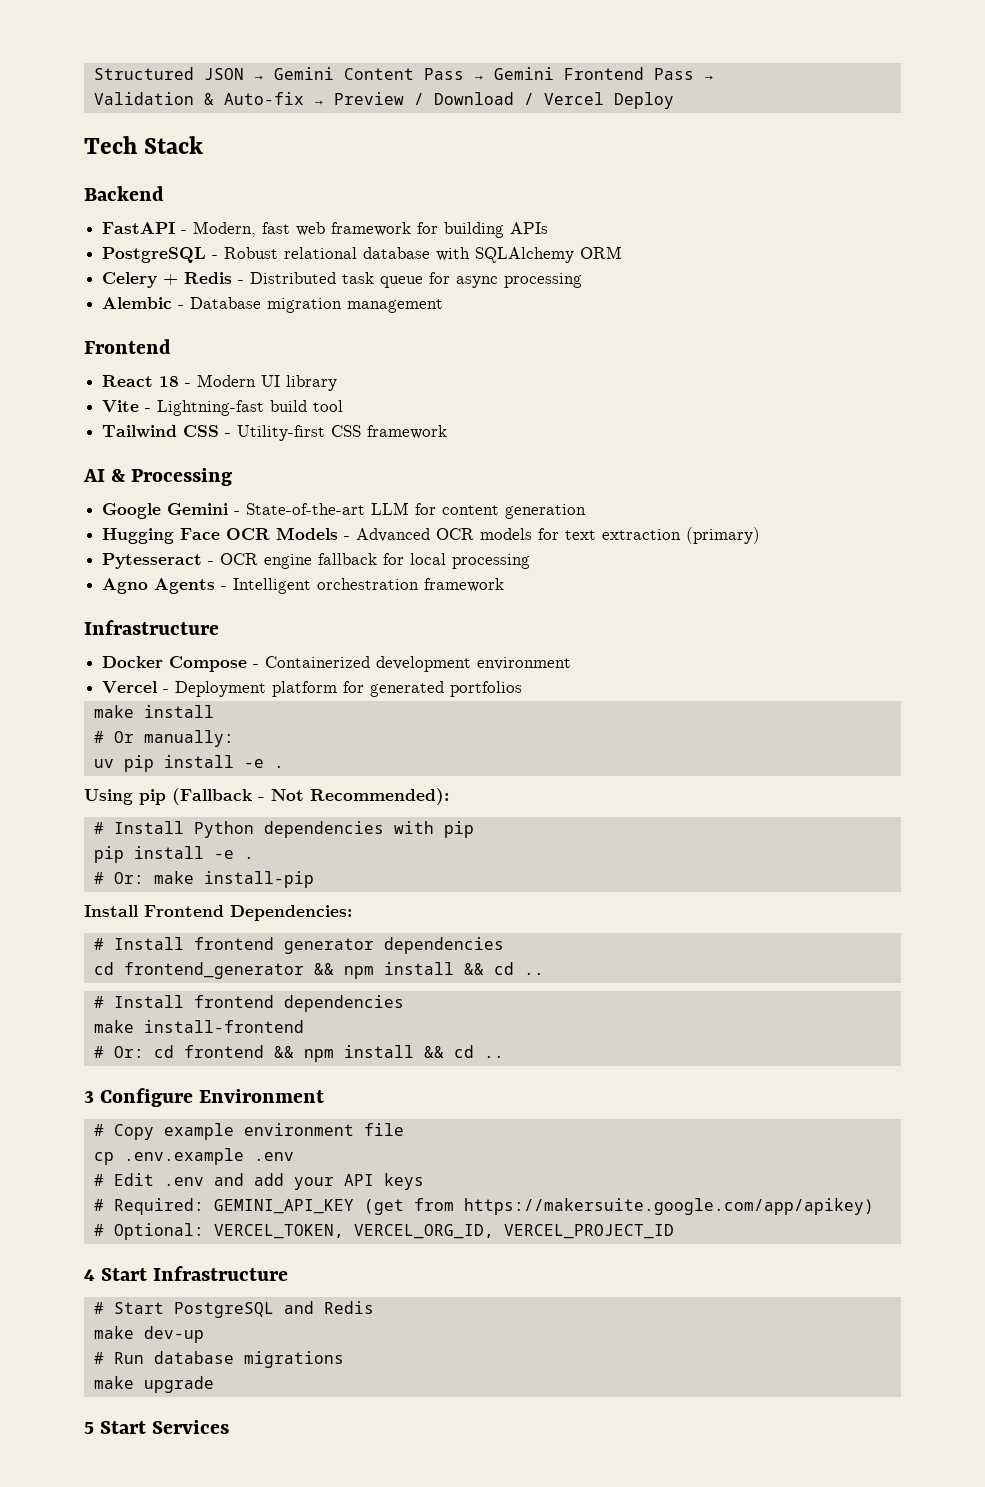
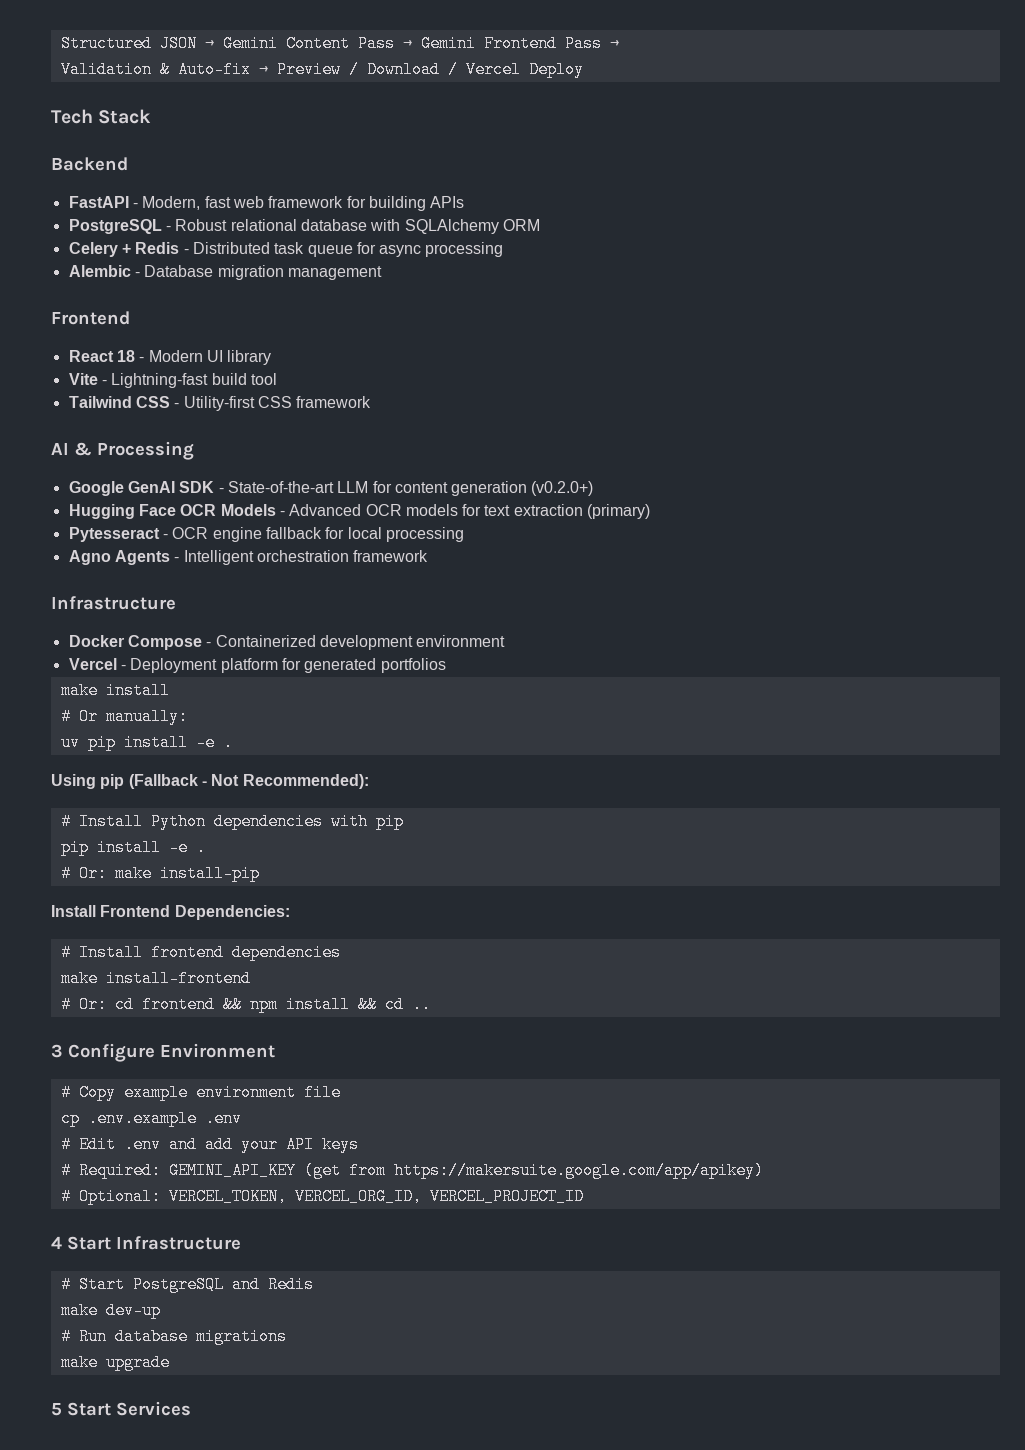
[167,503,229,515] Gemini -> [127,481,215,493] GenAI SDK
(587, 511) none -> [531,481,594,496] (v0.2.0+)
[93,937,504,954] [93,962,544,979] // # Install frontend generator dependencies // cd frontend_generator && npm install && cd .. -> (290, 912) none

